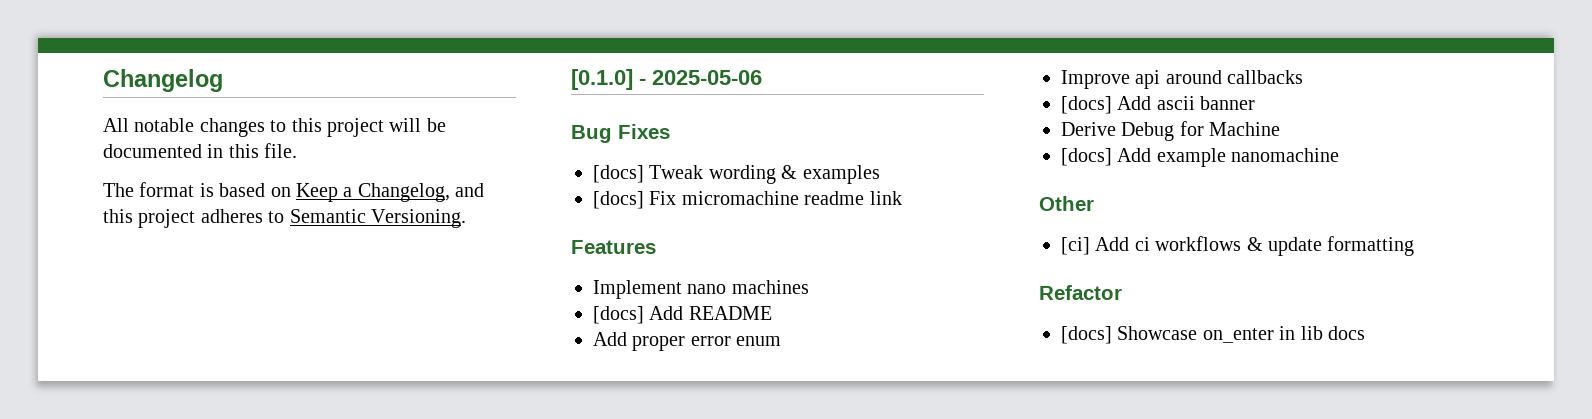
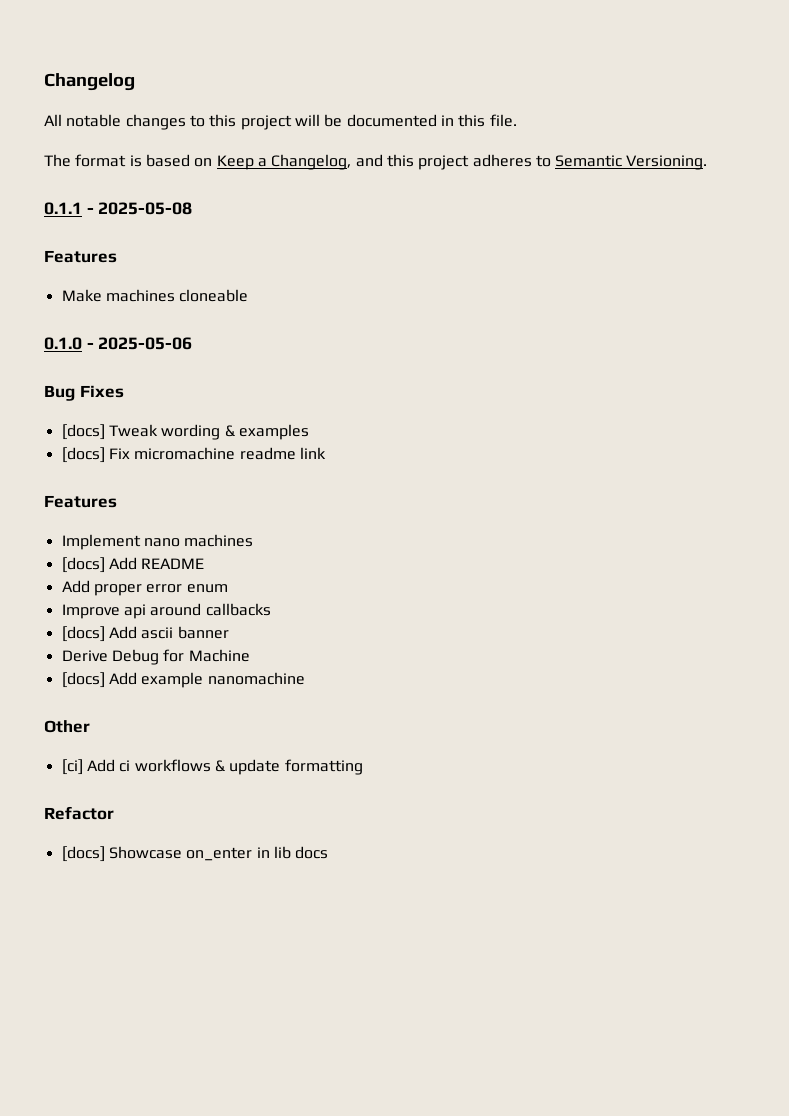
[571,69,633,90] [0.1.0] -> [44,202,193,215] [44,250,117,263] [61,289,249,302] [44,337,82,350] 0.1.1 - 2025-05-08 // Features // Make machines cloneable // 0.1.0

